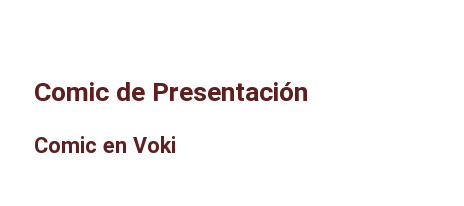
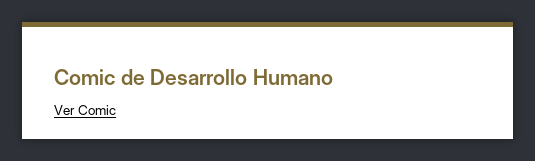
[152,82,309,101] [34,136,176,153] Presentación // Comic en Voki -> [150,69,334,85] [54,105,116,115] Desarrollo Humano // Ver Comic

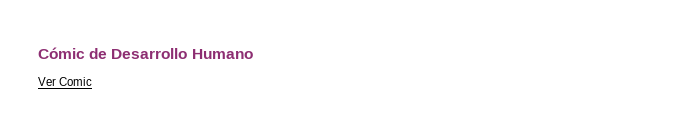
[54,69,115,85] Comic -> [38,47,85,59] Cómic

